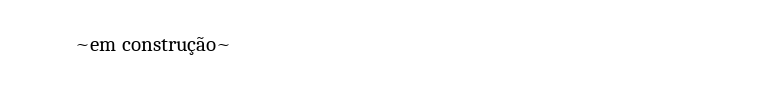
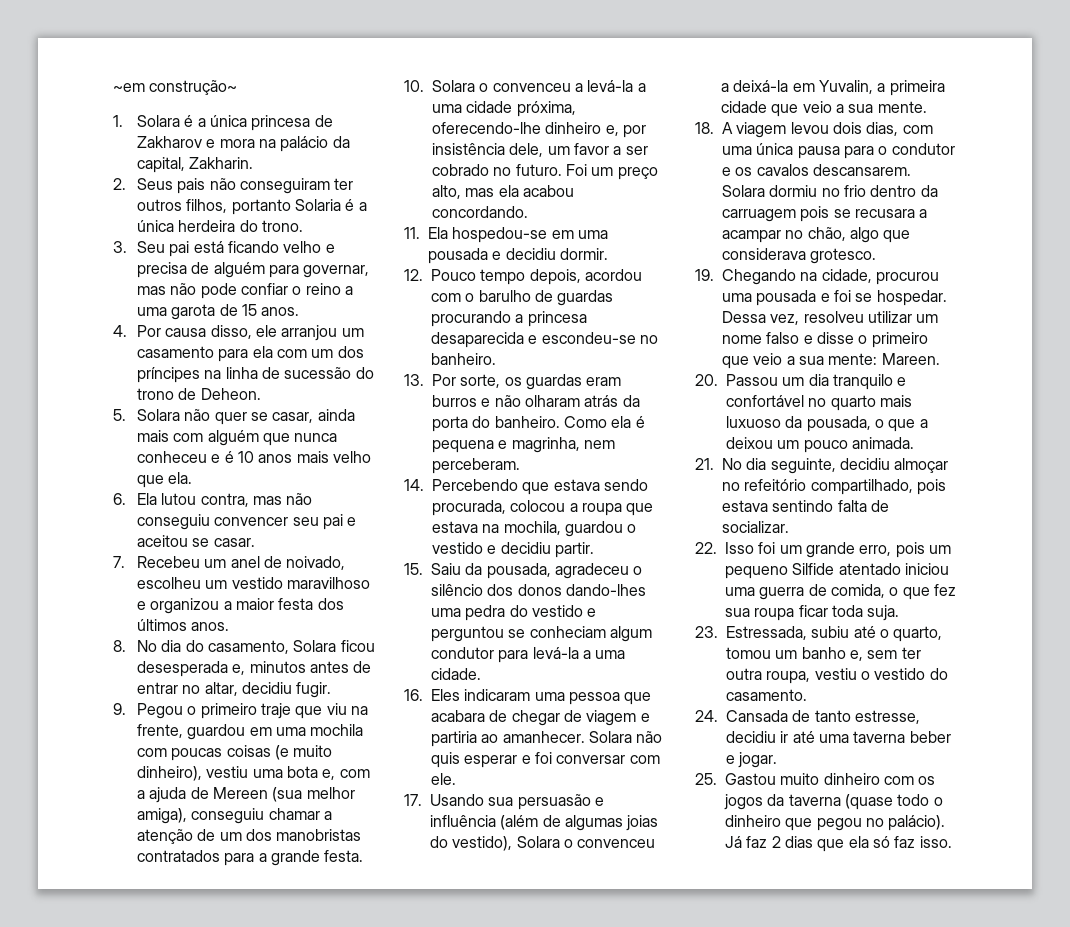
(231, 45) none -> [113,115,333,131] [137,136,350,152] [137,157,254,173] [113,178,354,194] [137,199,367,215] [137,220,304,232] [113,241,335,257] [137,262,370,278] [137,283,353,299] [137,304,300,320] [113,325,364,341] [137,346,364,362] [137,367,374,383] [137,388,261,400] [113,409,355,425] [137,430,338,446] [137,451,371,463] [137,472,193,488] [113,493,313,507] [137,514,357,530] [137,535,255,547] [113,556,346,570] [137,577,371,589] [137,598,344,614] [137,619,230,631] [113,640,375,654] [137,661,372,677] [137,682,332,698] [113,703,368,719] [137,724,364,740] [137,745,333,761] [137,766,370,781] [137,787,355,803] [137,808,333,824] [137,829,362,844] [137,850,364,866] [404,80,646,92] [432,101,576,117] [432,122,646,138] [432,143,648,157] [432,164,658,180] [432,185,574,199] [432,206,528,218] [404,227,609,243] [428,248,609,264] [404,269,642,285] [431,290,614,306] [431,311,587,327] [431,332,658,348] [431,353,496,365] [404,374,622,390] [432,395,640,407] [432,416,645,432] [432,437,615,453] [432,458,520,474] [404,479,648,495] [432,500,654,516] [432,521,637,537] [432,542,594,558] [404,563,643,579] [431,584,646,596] [431,605,597,621] [431,626,652,642] [431,647,626,663] [431,668,481,680] [404,689,652,705] [431,710,650,726] [431,731,663,747] [431,752,660,768] [431,773,456,785] [404,794,604,810] [430,815,659,831] [430,836,656,851] [721,80,945,96] [721,101,927,117] [695,122,933,138] [722,143,955,159] [722,164,911,176] [722,185,938,197] [722,206,928,222] [722,227,911,243] [722,248,877,264] [695,269,939,285] [722,290,947,306] [722,311,939,325] [722,332,928,348] [722,353,940,369] [695,374,907,390] [726,395,912,411] [726,416,928,432] [726,437,914,453] [695,458,949,474] [722,479,946,495] [722,500,889,512] [722,521,789,533] [695,542,951,558] [725,563,949,579] [725,584,956,600] [725,605,900,621] [695,626,943,642] [726,647,921,661] [726,668,948,684] [726,689,807,701] [695,710,920,724] [726,731,951,743] [726,752,778,768] [695,773,936,785] [724,794,943,810] [725,815,946,831] [725,836,952,852] // 1. Solara é a única princesa de Zakharov e mora na palácio da capital, Zakharin. // 2. Seus pais não conseguiram ter outros filhos, portanto Solaria é a única herdeira do trono. // 3. Seu pai está ficando velho e precisa de alguém para governar, mas não pode confiar o reino a uma garota de 15 anos. // 4. Por causa disso, ele arranjou um casamento para ela com um dos príncipes na linha de sucessão do trono de Deheon. // 5. Solara não quer se casar, ainda mais com alguém que nunca conheceu e é 10 anos mais velho que ela. // 6. Ela lutou contra, mas não conseguiu convencer seu pai e aceitou se casar. // 7. Recebeu um anel de noivado, escolheu um vestido maravilhoso e organizou a maior festa dos últimos anos. // 8. No dia do casamento, Solara ficou desesperada e, minutos antes de entrar no altar, decidiu fugir. // 9. Pegou o primeiro traje que viu na frente, guardou em uma mochila com poucas coisas (e muito dinheiro), vestiu uma bota e, com a ajuda de Mereen (sua melhor amiga), conseguiu chamar a atenção de um dos manobristas contratados para a grande festa. // 10. Solara o convenceu a levá-la a uma cidade próxima, oferecendo-lhe dinheiro e, por insistência dele, um favor a ser cobrado no futuro. Foi um preço alto, mas ela acabou concordando. // 11. Ela hospedou-se em uma pousada e decidiu dormir. // 12. Pouco tempo depois, acordou com o barulho de guardas procurando a princesa desaparecida e escondeu-se no banheiro. // 13. Por sorte, os guardas eram burros e não olharam atrás da porta do banheiro. Como ela é pequena e magrinha, nem perceberam. // 14. Percebendo que estava sendo procurada, colocou a roupa que estava na mochila, guardou o vestido e decidiu partir. // 15. Saiu da pousada, agradeceu o silêncio dos donos dando-lhes uma pedra do vestido e perguntou se conheciam algum condutor para levá-la a uma cidade. // 16. Eles indicaram uma pessoa que acabara de chegar de viagem e partiria ao amanhecer. Solara não quis esperar e foi conversar com ele. // 17. Usando sua persuasão e influência (além de algumas joias do vestido), Solara o convenceu a deixá-la em Yuvalin, a primeira cidade que veio a sua mente. // 18. A viagem levou dois dias, com uma única pausa para o condutor e os cavalos descansarem. Solara dormiu no frio dentro da carruagem pois se recusara a acampar no chão, algo que considerava grotesco. // 19. Chegando na cidade, procurou uma pousada e foi se hospedar. Dessa vez, resolveu utilizar um nome falso e disse o primeiro que veio a sua mente: Mareen. // 20. Passou um dia tranquilo e confortável no quarto mais luxuoso da pousada, o que a deixou um pouco animada. // 21. No dia seguinte, decidiu almoçar no refeitório compartilhado, pois estava sentindo falta de socializar. // 22. Isso foi um grande erro, pois um pequeno Silfide atentado iniciou uma guerra de comida, o que fez sua roupa ficar toda suja. // 23. Estressada, subiu até o quarto, tomou um banho e, sem ter outra roupa, vestiu o vestido do casamento. // 24. Cansada de tanto estresse, decidiu ir até uma taverna beber e jogar. // 25. Gastou muito dinheiro com os jogos da taverna (quase todo o dinheiro que pegou no palácio). Já faz 2 dias que ela só faz isso.

